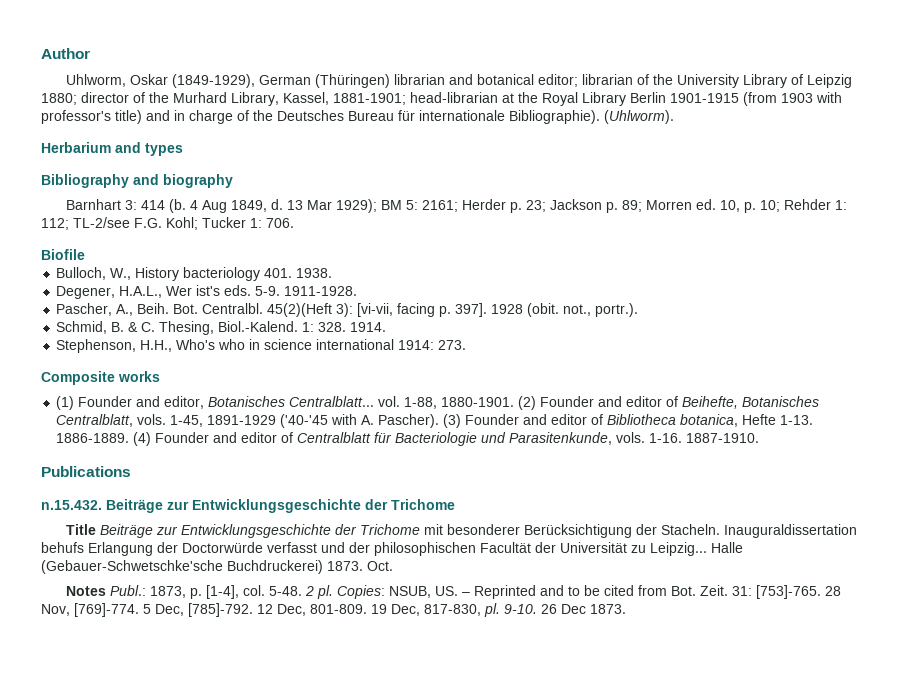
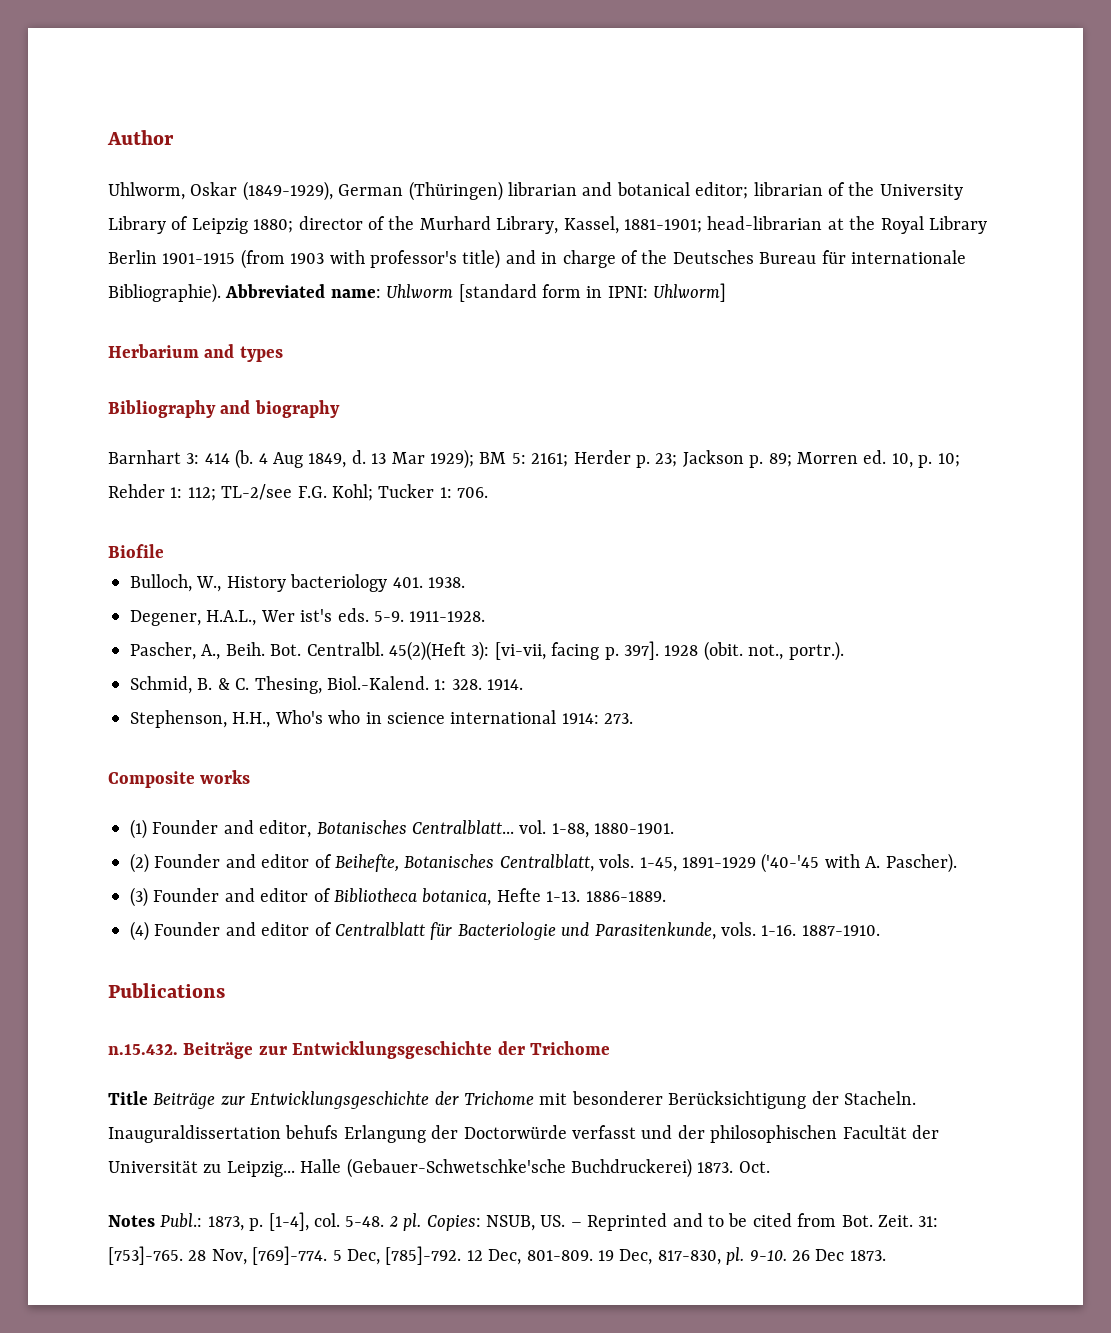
[604,110,674,124] (Uhlworm). -> [225,283,727,302] Abbreviated name: Uhlworm [standard form in IPNI: Uhlworm]
(515, 402) none -> (675, 828) //
(440, 421) none -> (957, 863) //
(130, 438) none -> (666, 896) //

